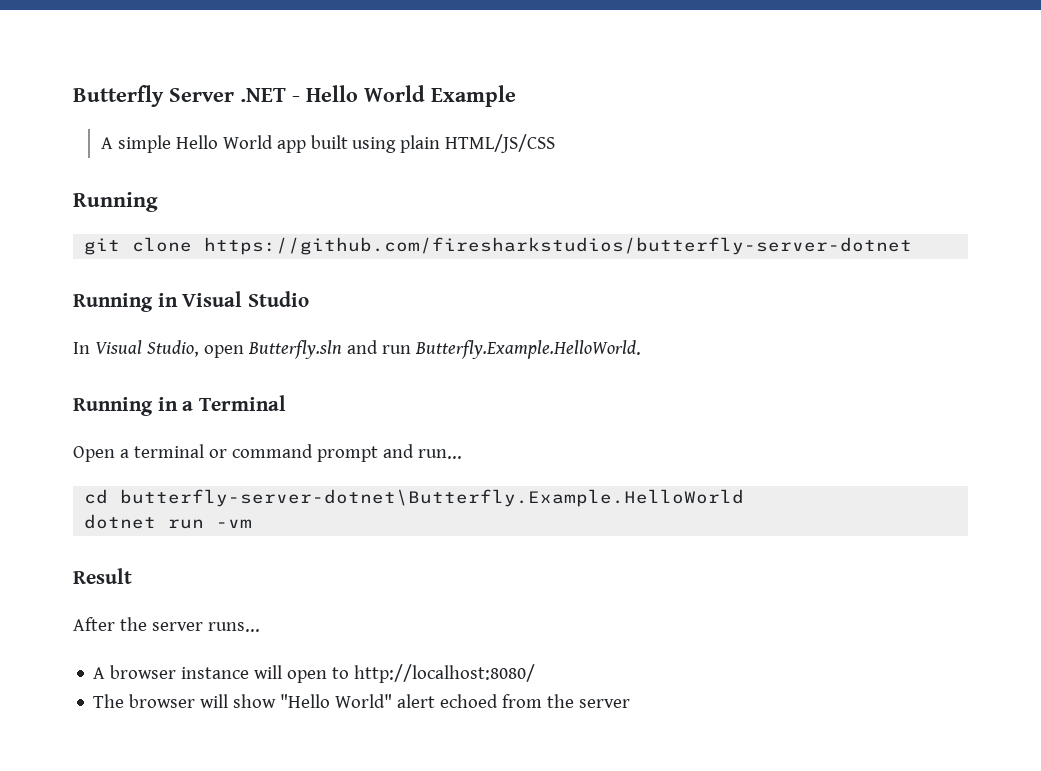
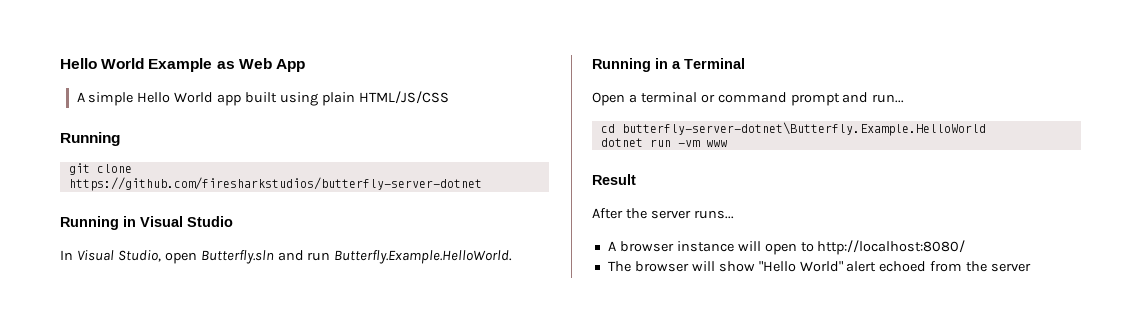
[73,85,300,107] Butterfly Server .NET - -> (60, 63) none
(516, 96) none -> [216,58,305,72] as Web App
(253, 523) none -> [705,140,727,147] www

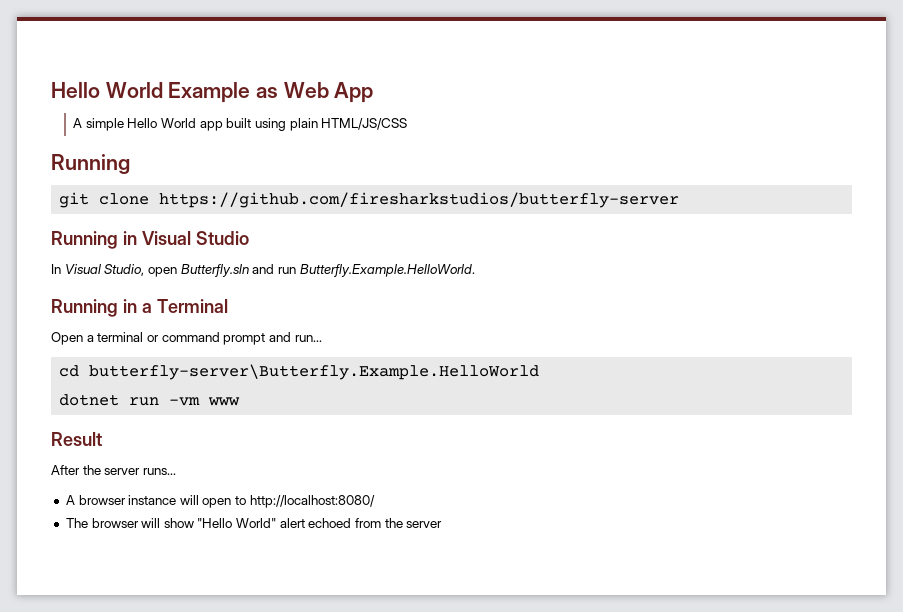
[68,177,482,191] https://github.com/firesharkstudios/butterfly-server-dotnet -> [159,192,680,208] https://github.com/firesharkstudios/butterfly-server
[621,122,986,136] butterfly-server-dotnet\Butterfly.Example.HelloWorld -> [89,364,540,380] butterfly-server\Butterfly.Example.HelloWorld

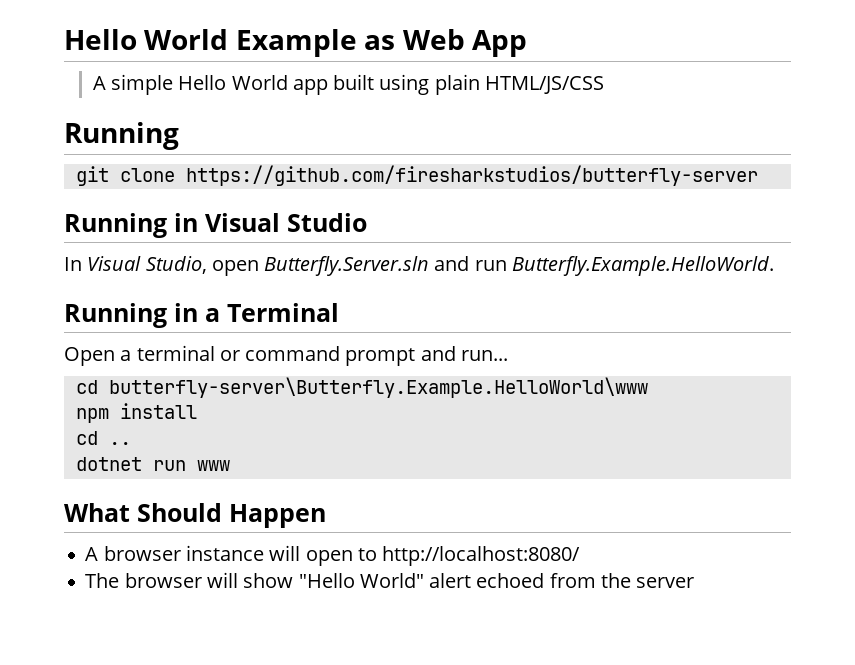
[180,264,249,277] Butterfly.sln -> [264,256,430,276] Butterfly.Server.sln
[89,364,540,380] butterfly-server\Butterfly.Example.HelloWorld -> [108,377,648,398] [75,403,197,423] [75,431,131,445] butterfly-server\Butterfly.Example.HelloWorld\www // npm install // cd ..
[169,397,201,406] -vm -> (186, 465) none
[51,432,102,446] [51,465,176,475] Result // After the server runs... -> [64,503,326,528] What Should Happen

